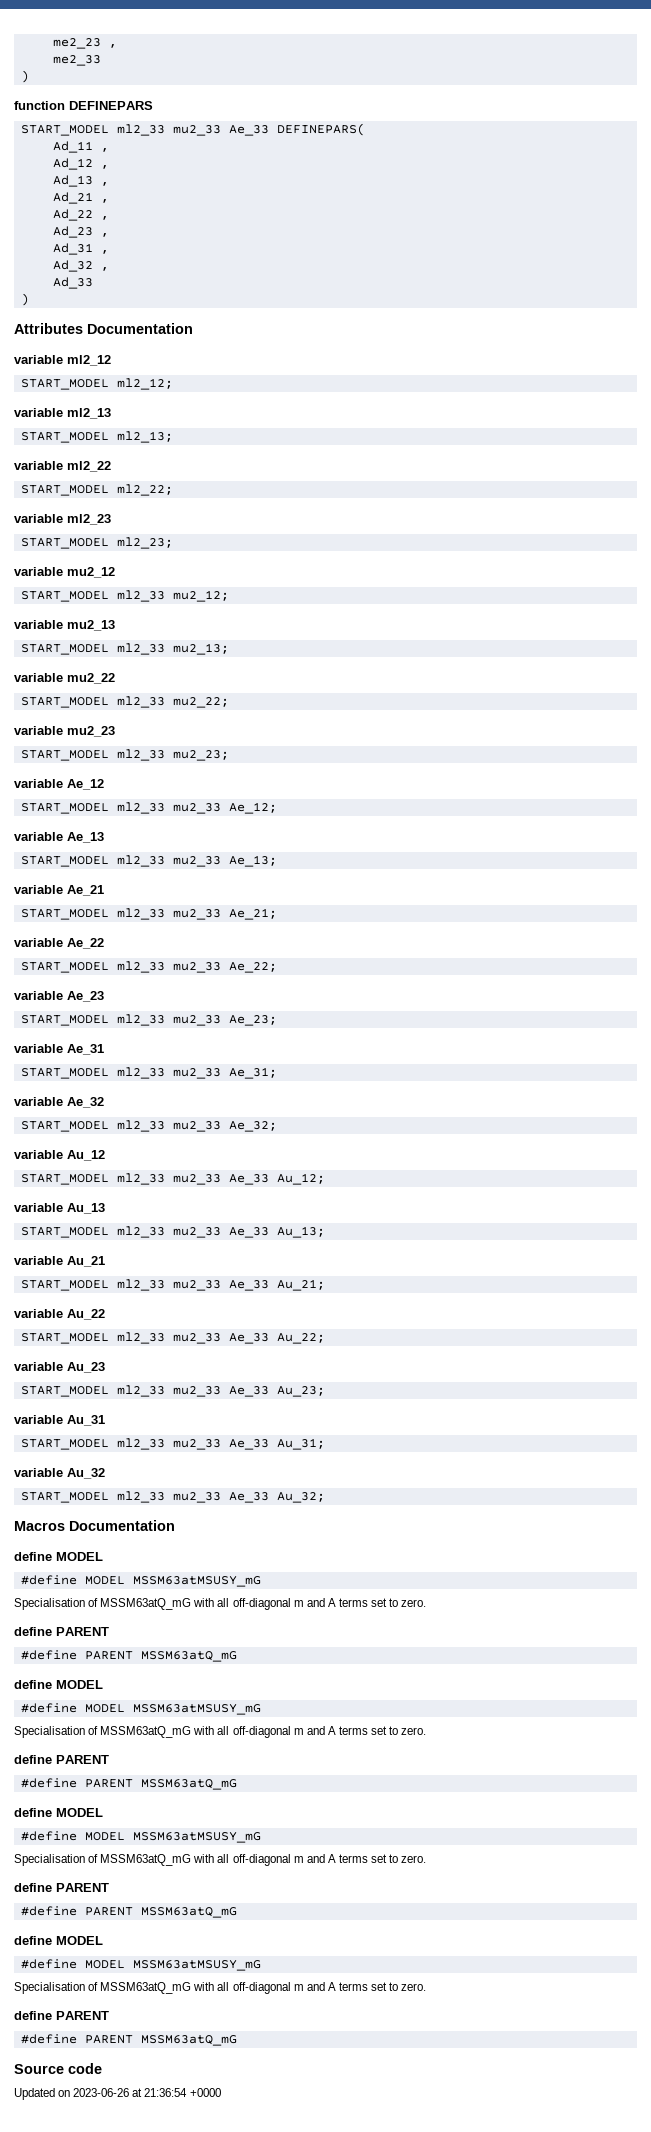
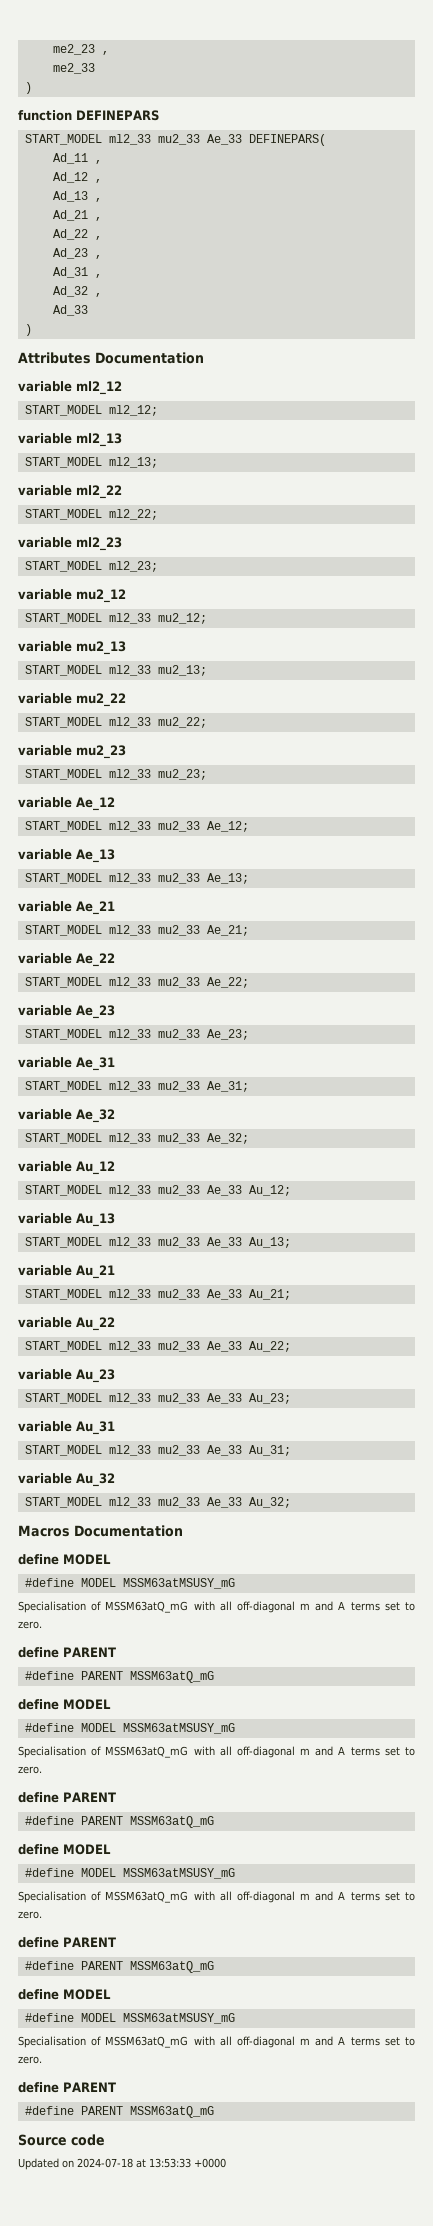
[73,2088,188,2097] 2023-06-26 at 21:36:54 -> [77,2158,191,2168] 2024-07-18 at 13:53:33

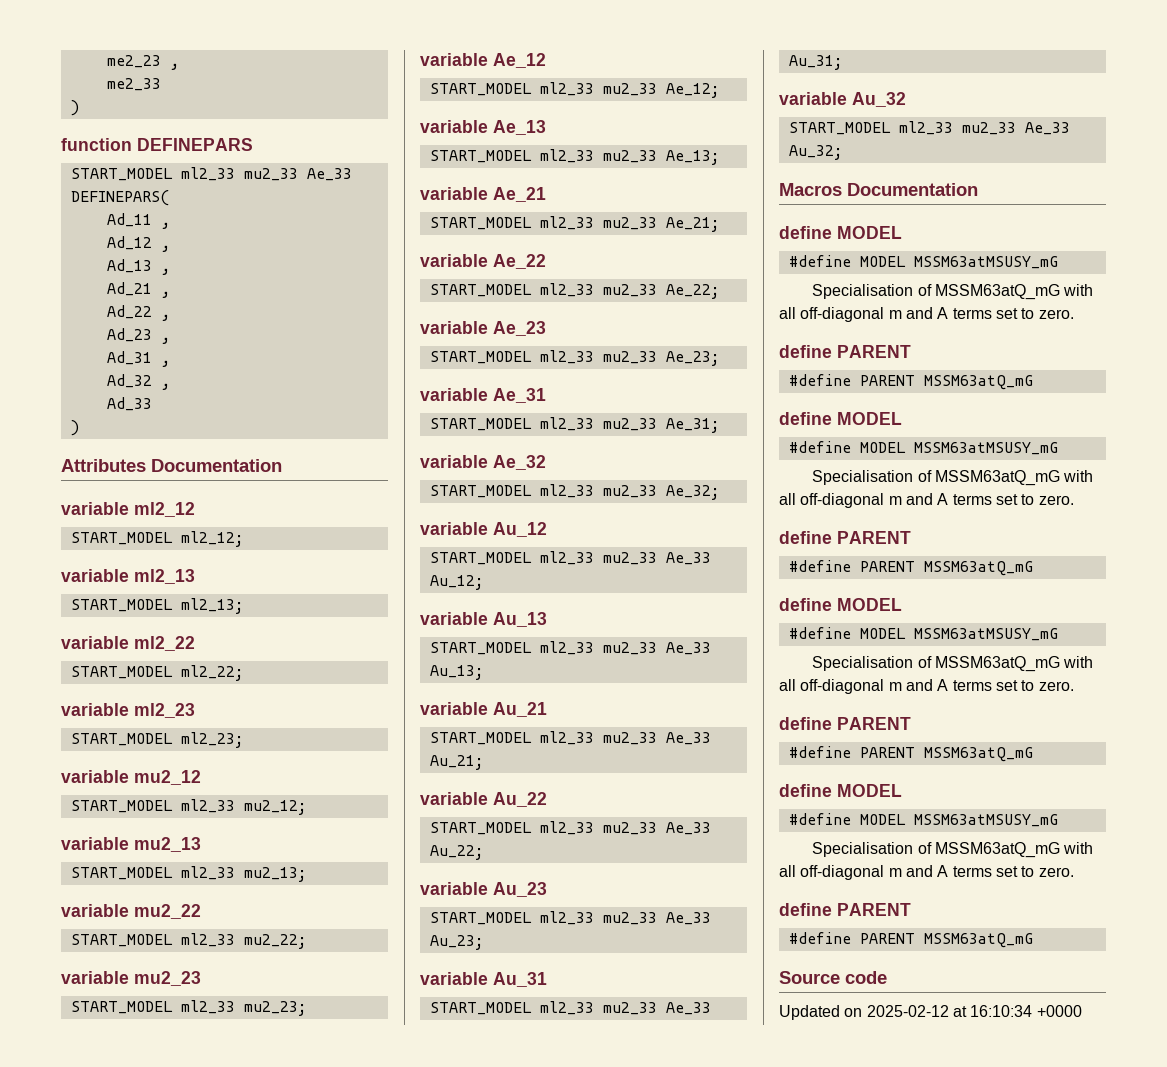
[77,2158,191,2168] 2024-07-18 at 13:53:33 -> [866,1005,1033,1017] 2025-02-12 at 16:10:34

